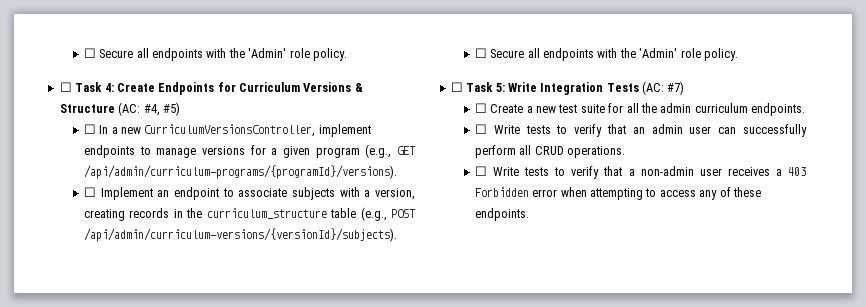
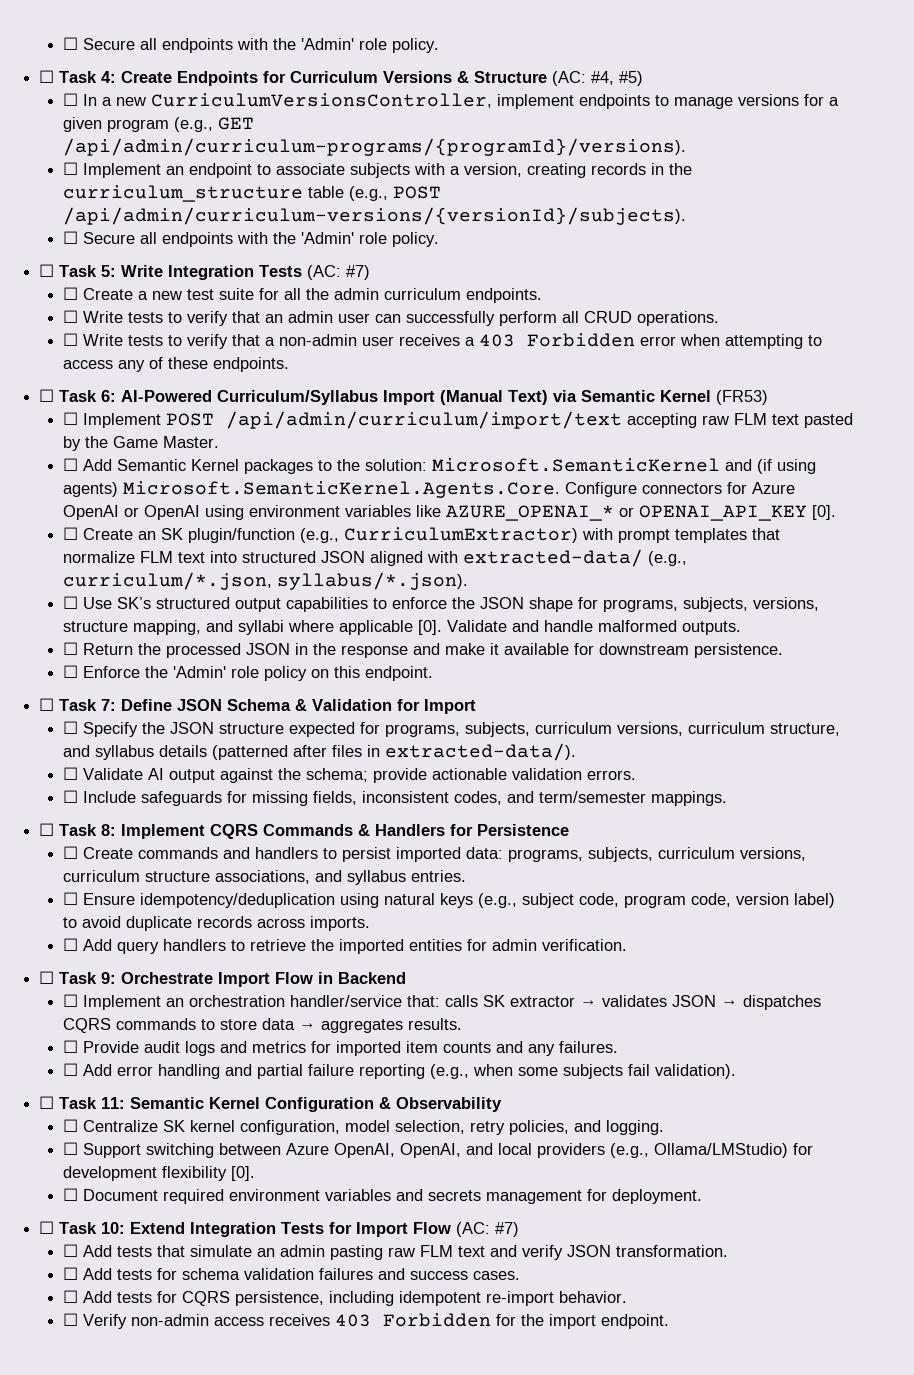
(529, 214) none -> [39,389,769,405] [62,411,853,429] [62,436,219,451] [62,458,816,474] [62,481,795,498] [62,505,836,521] [62,527,780,543] [62,549,687,567] [62,572,468,590] [62,596,819,612] [62,620,741,635] [62,642,783,658] [62,665,433,681] [39,698,477,714] [62,721,840,737] [62,743,576,761] [62,767,636,783] [62,790,727,806] [39,823,570,839] [62,846,806,862] [62,870,466,885] [62,892,835,908] [62,916,370,931] [62,938,627,954] [39,971,407,987] [62,994,821,1010] [62,1018,462,1033] [62,1040,618,1056] [62,1063,736,1079] [39,1096,503,1112] [62,1119,664,1135] [62,1142,813,1158] [62,1166,255,1181] [62,1188,702,1204] [39,1221,520,1237] [62,1244,728,1260] [62,1267,520,1280] [62,1290,627,1306] [62,1313,669,1329] // ☐ Task 6: AI-Powered Curriculum/Syllabus Import (Manual Text) via Semantic Kernel (FR53) // ☐ Implement POST /api/admin/curriculum/import/text accepting raw FLM text pasted by the Game Master. // ☐ Add Semantic Kernel packages to the solution: Microsoft.SemanticKernel and (if using agents) Microsoft.SemanticKernel.Agents.Core. Configure connectors for Azure OpenAI or OpenAI using environment variables like AZURE_OPENAI_* or OPENAI_API_KEY [0]. // ☐ Create an SK plugin/function (e.g., CurriculumExtractor) with prompt templates that normalize FLM text into structured JSON aligned with extracted-data/ (e.g., curriculum/*.json, syllabus/*.json). // ☐ Use SK’s structured output capabilities to enforce the JSON shape for programs, subjects, versions, structure mapping, and syllabi where applicable [0]. Validate and handle malformed outputs. // ☐ Return the processed JSON in the response and make it available for downstream persistence. // ☐ Enforce the 'Admin' role policy on this endpoint. // ☐ Task 7: Define JSON Schema & Validation for Import // ☐ Specify the JSON structure expected for programs, subjects, curriculum versions, curriculum structure, and syllabus details (patterned after files in extracted-data/). // ☐ Validate AI output against the schema; provide actionable validation errors. // ☐ Include safeguards for missing fields, inconsistent codes, and term/semester mappings. // ☐ Task 8: Implement CQRS Commands & Handlers for Persistence // ☐ Create commands and handlers to persist imported data: programs, subjects, curriculum versions, curriculum structure associations, and syllabus entries. // ☐ Ensure idempotency/deduplication using natural keys (e.g., subject code, program code, version label) to avoid duplicate records across imports. // ☐ Add query handlers to retrieve the imported entities for admin verification. // ☐ Task 9: Orchestrate Import Flow in Backend // ☐ Implement an orchestration handler/service that: calls SK extractor → validates JSON → dispatches CQRS commands to store data → aggregates results. // ☐ Provide audit logs and metrics for imported item counts and any failures. // ☐ Add error handling and partial failure reporting (e.g., when some subjects fail validation). // ☐ Task 11: Semantic Kernel Configuration & Observability // ☐ Centralize SK kernel configuration, model selection, retry policies, and logging. // ☐ Support switching between Azure OpenAI, OpenAI, and local providers (e.g., Ollama/LMStudio) for development flexibility [0]. // ☐ Document required environment variables and secrets management for deployment. // ☐ Task 10: Extend Integration Tests for Import Flow (AC: #7) // ☐ Add tests that simulate an admin pasting raw FLM text and verify JSON transformation. // ☐ Add tests for schema validation failures and success cases. // ☐ Add tests for CQRS persistence, including idempotent re-import behavior. // ☐ Verify non-admin access receives 403 Forbidden for the import endpoint.

